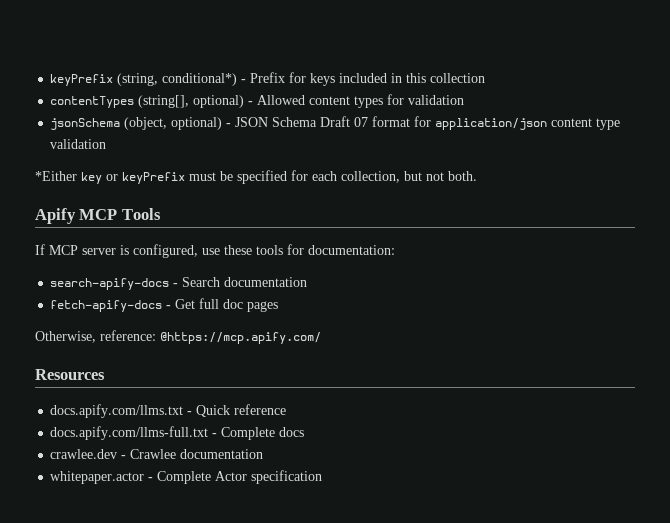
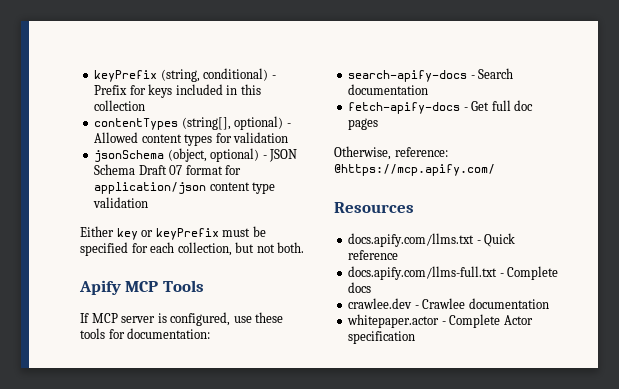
[162,73,238,86] conditional*) -> [203,68,269,81] conditional)
[35,171,77,181] *Either -> [80,226,114,237] Either

